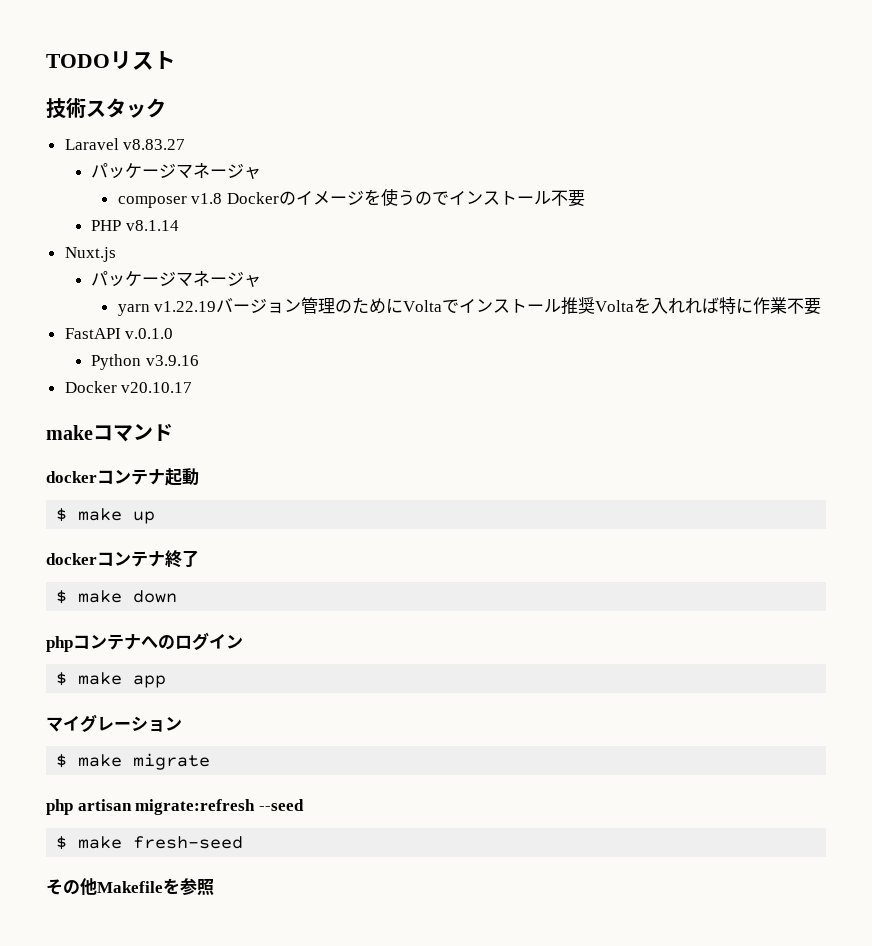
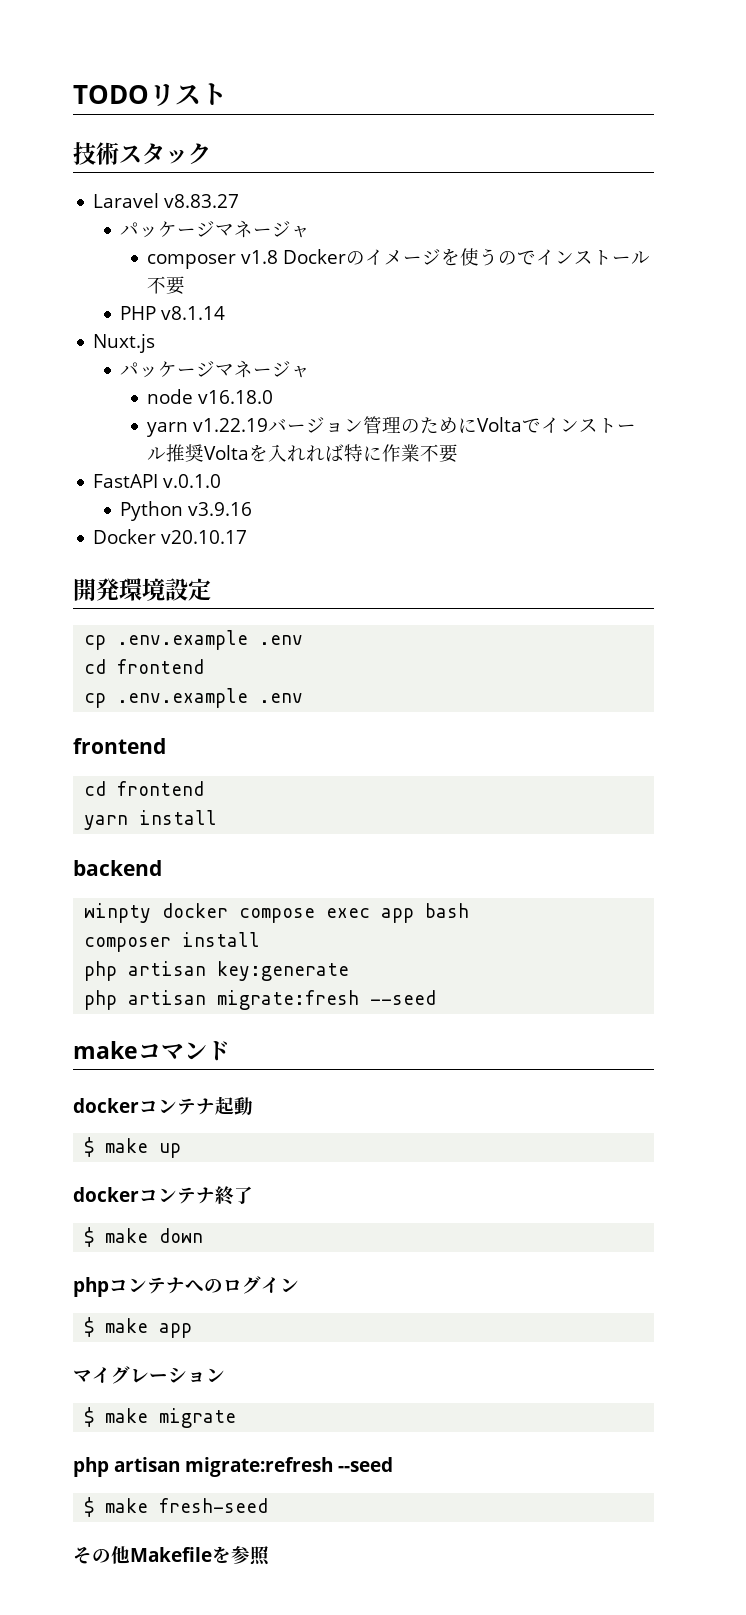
(262, 281) none -> [147,389,274,404] // node v16.18.0
(193, 387) none -> [73,578,211,601] [84,630,304,650] [84,659,205,674] [84,688,304,708] [73,738,166,754] [84,781,205,796] [84,810,218,830] [73,860,162,876] [84,903,470,923] [84,932,261,952] [84,961,350,981] [84,990,437,1010] // 開発環境設定 // cp .env.example .env // cd frontend // cp .env.example .env // frontend // cd frontend // yarn install // backend // winpty docker compose exec app bash // composer install // php artisan key:generate // php artisan migrate:fresh --seed

